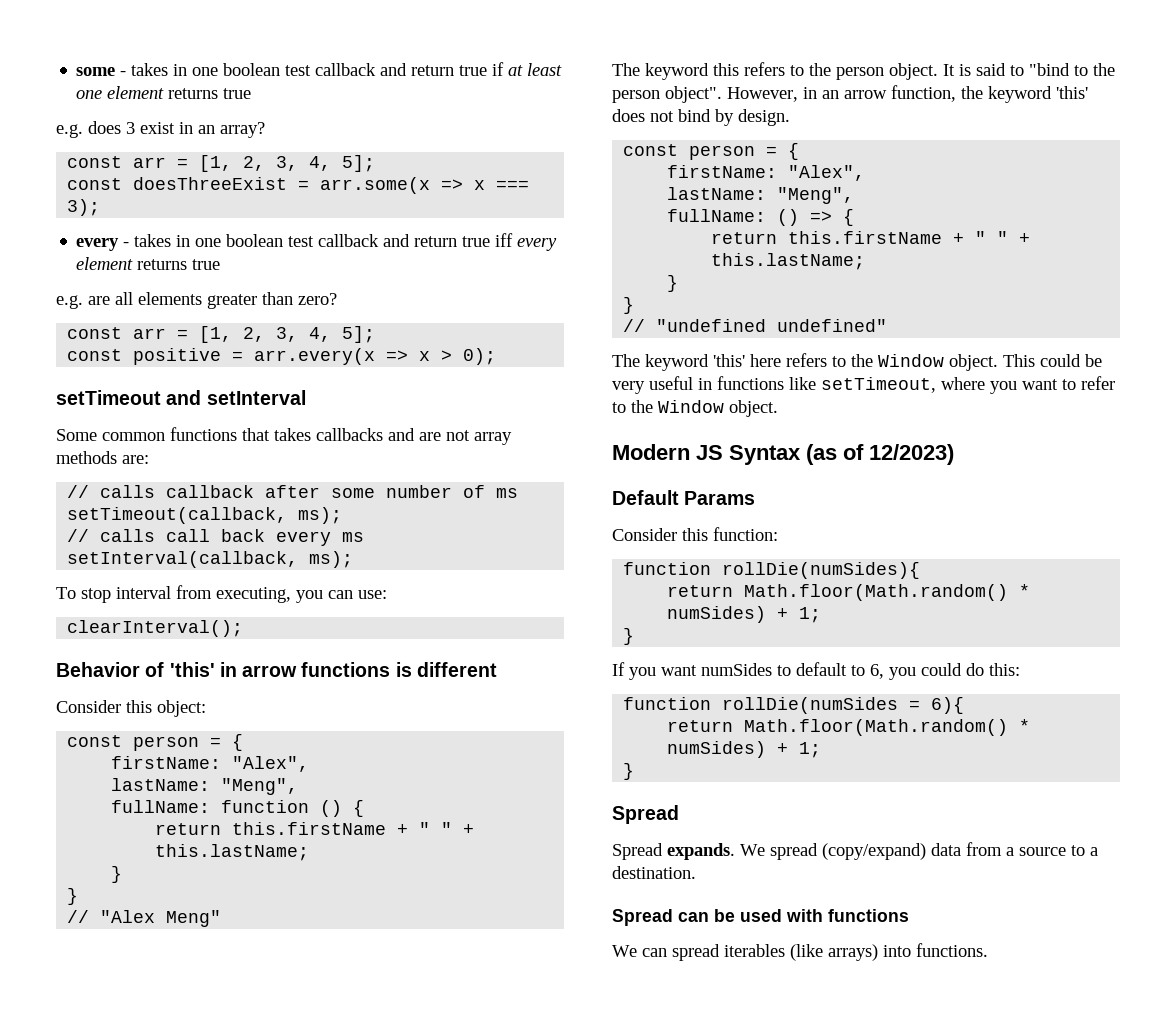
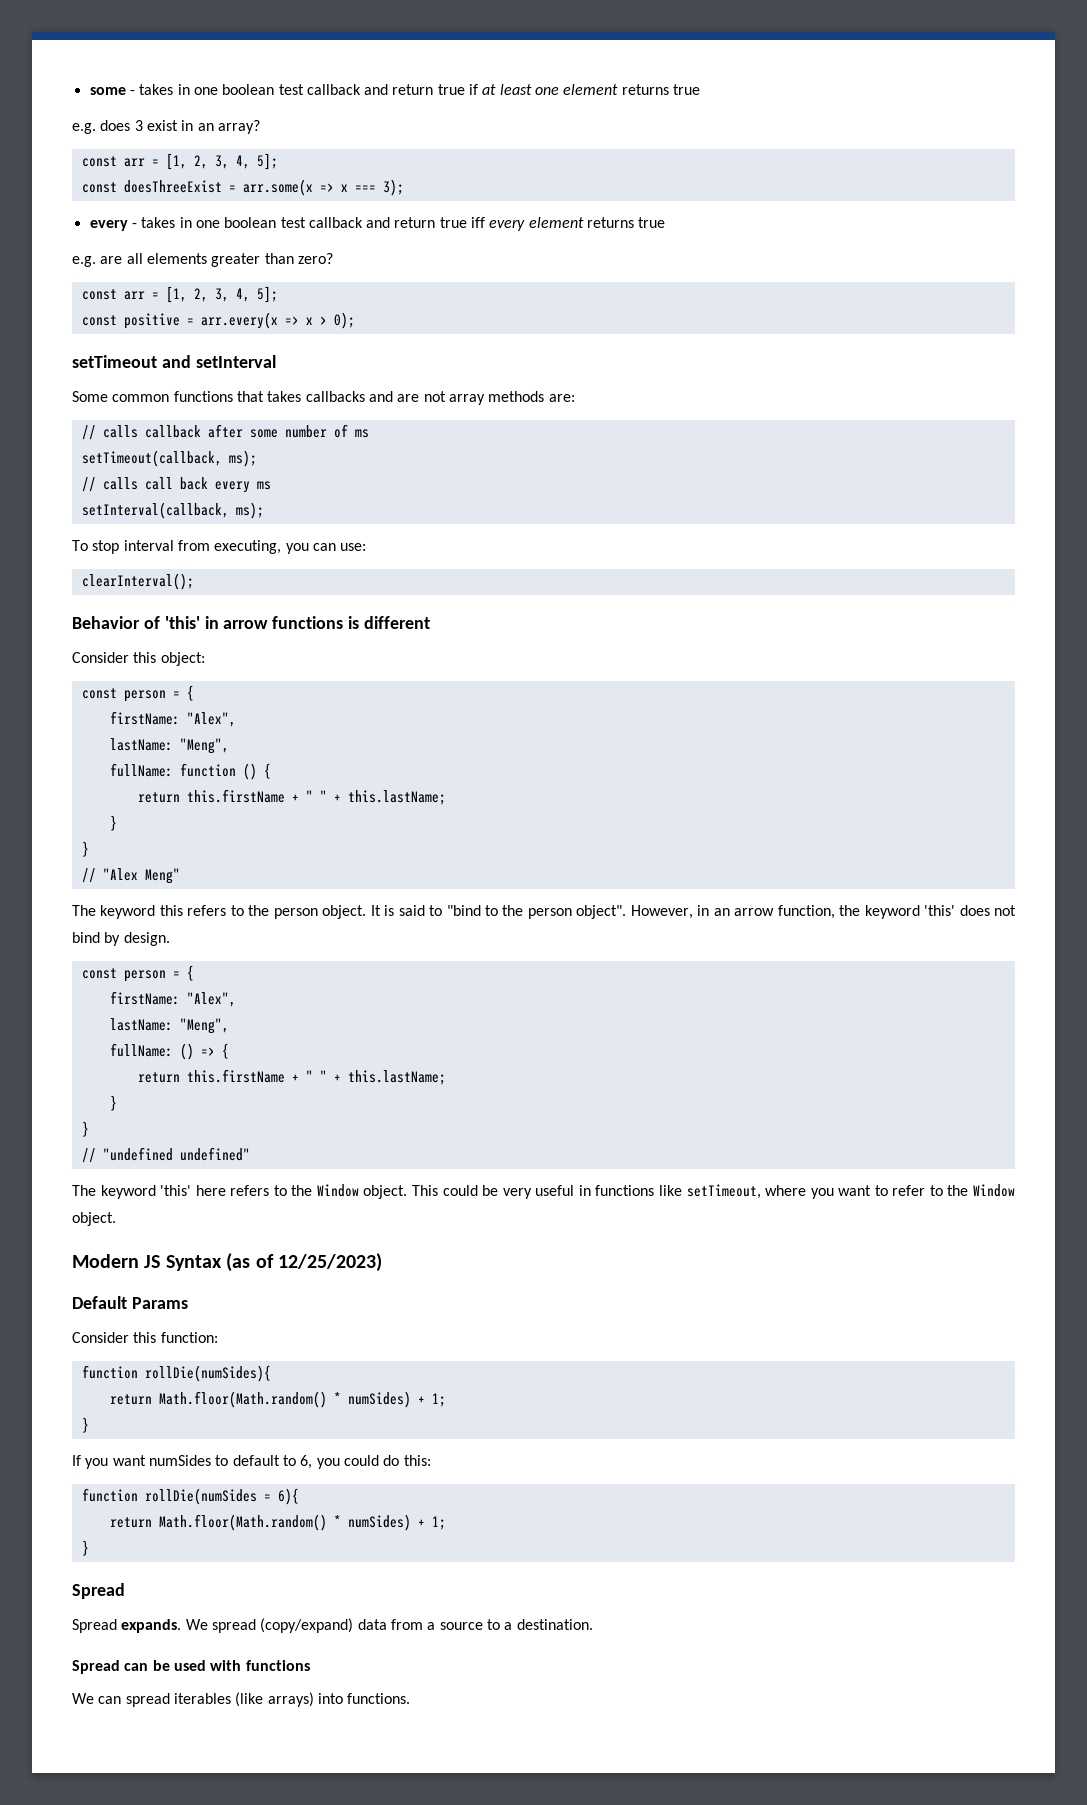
[869,444,954,465] 12/2023) -> [278,1253,382,1272] 12/25/2023)

